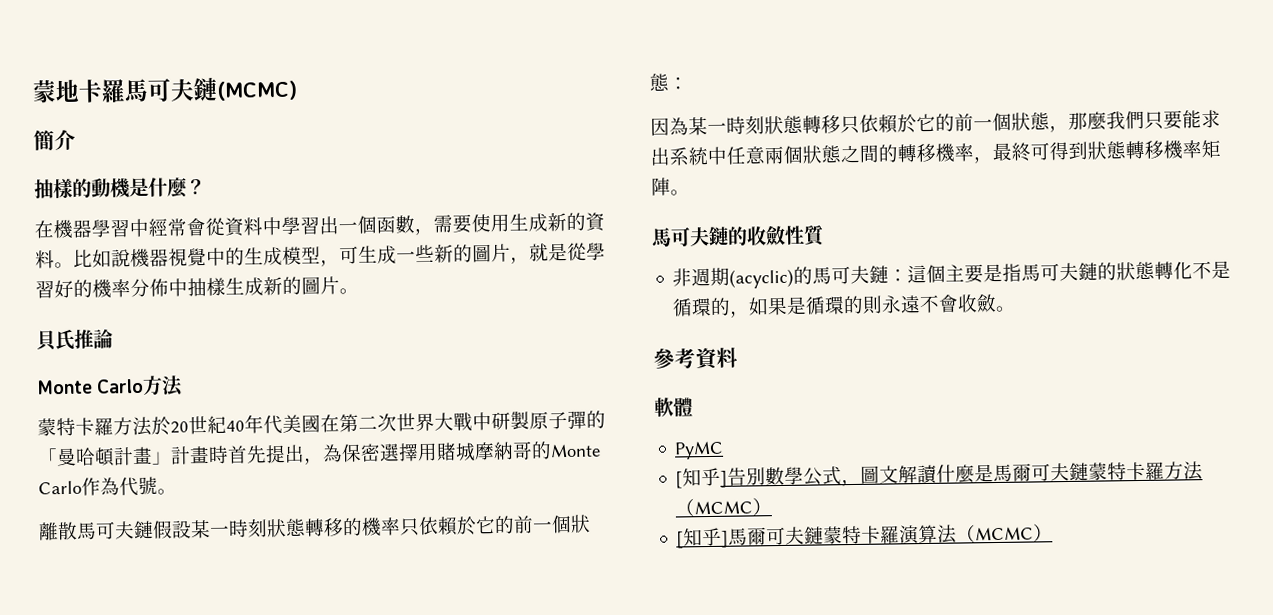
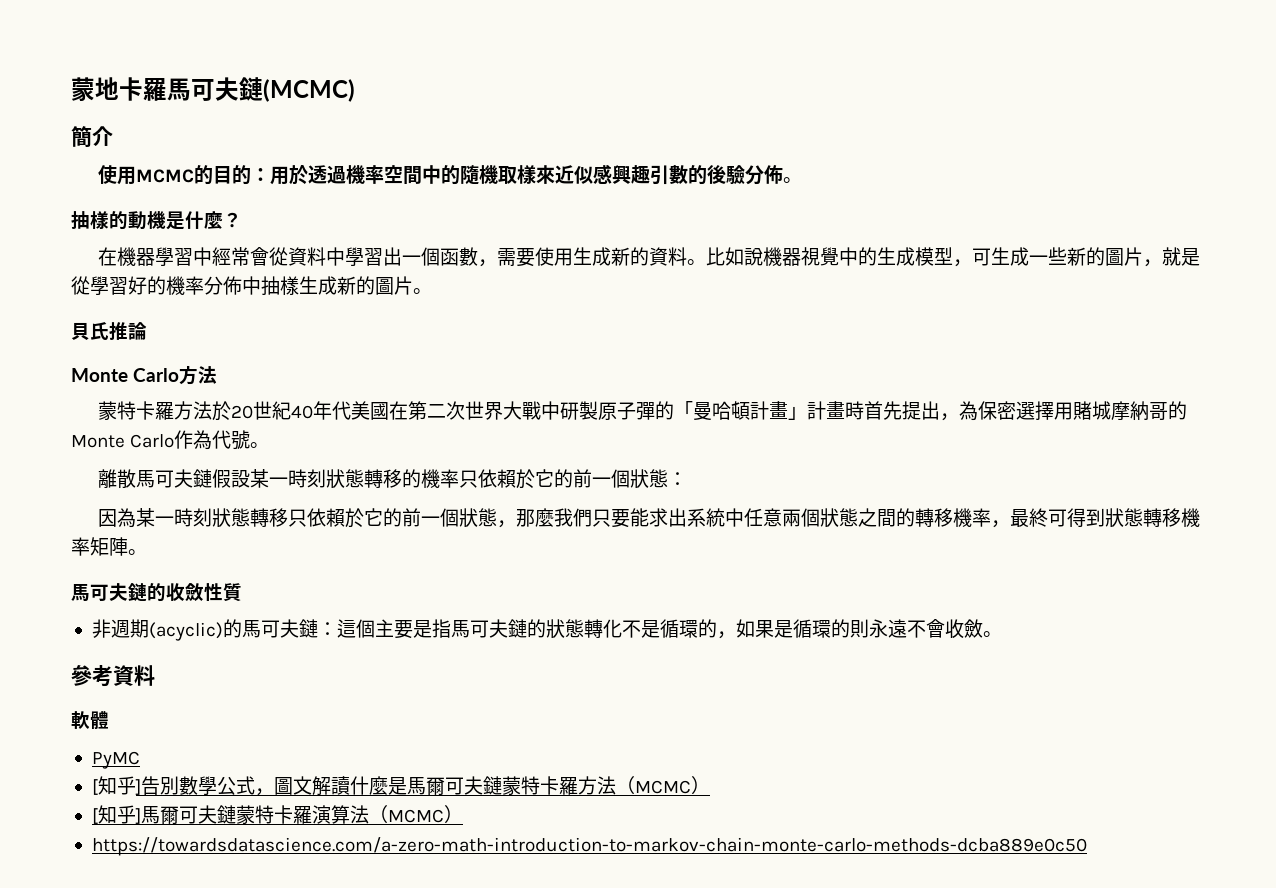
(76, 140) none -> [98,164,803,185] // 使用MCMC的目的：用於透過機率空間中的隨機取樣來近似感興趣引數的後驗分佈。
(1054, 532) none -> [91,837,1087,856] // https://towardsdatascience.com/a-zero-math-introduction-to-markov-chain-monte-carlo-methods-dcba889e0c50

